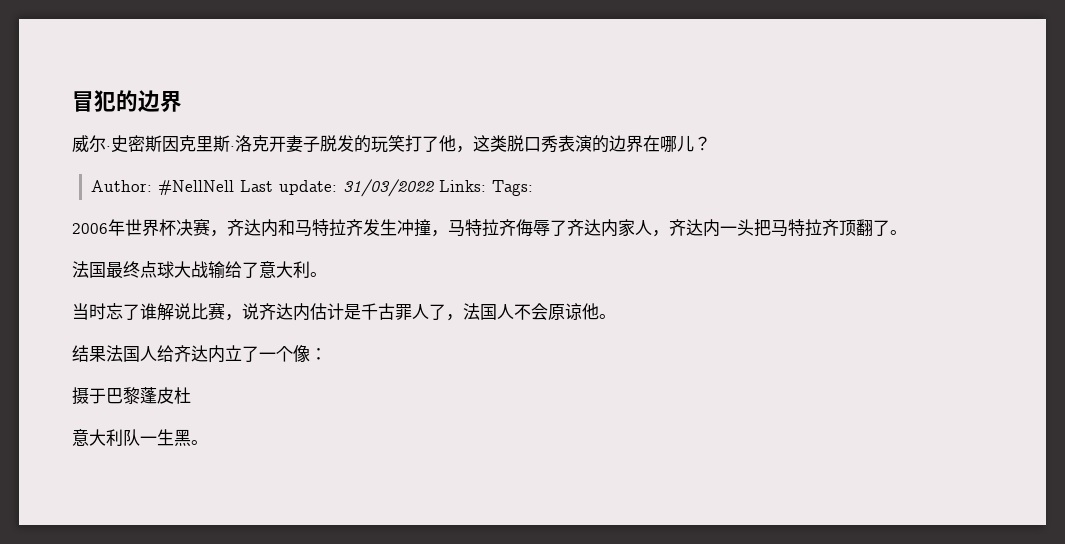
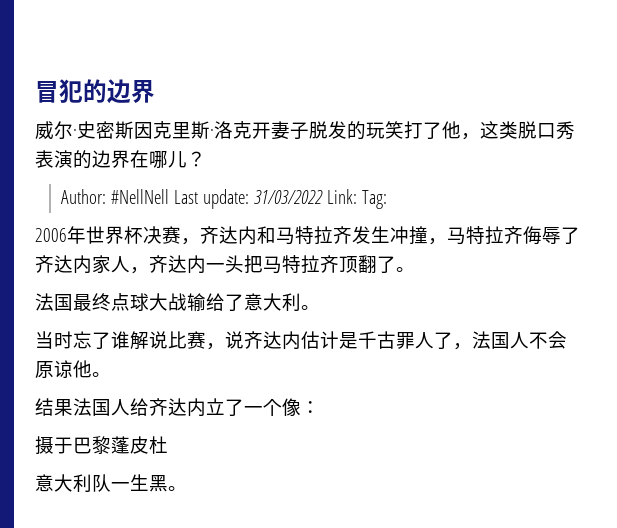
[439,180,534,196] Links: Tags: -> [327,189,388,209] Link: Tag:

